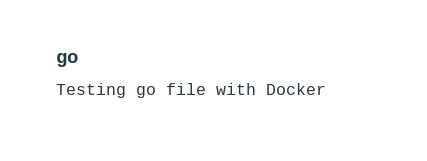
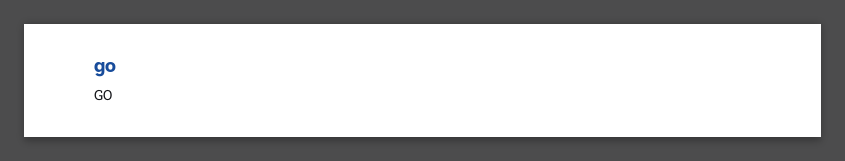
[56,83,326,98] Testing go file with Docker -> [94,89,112,101] GO

